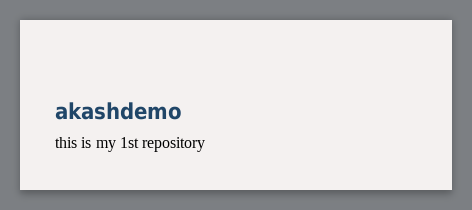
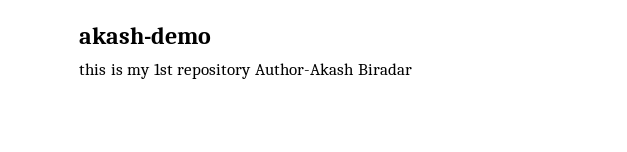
[55,102,182,120] akashdemo -> [79,27,211,44] akash-demo
(206, 144) none -> [254,63,412,75] Author-Akash Biradar

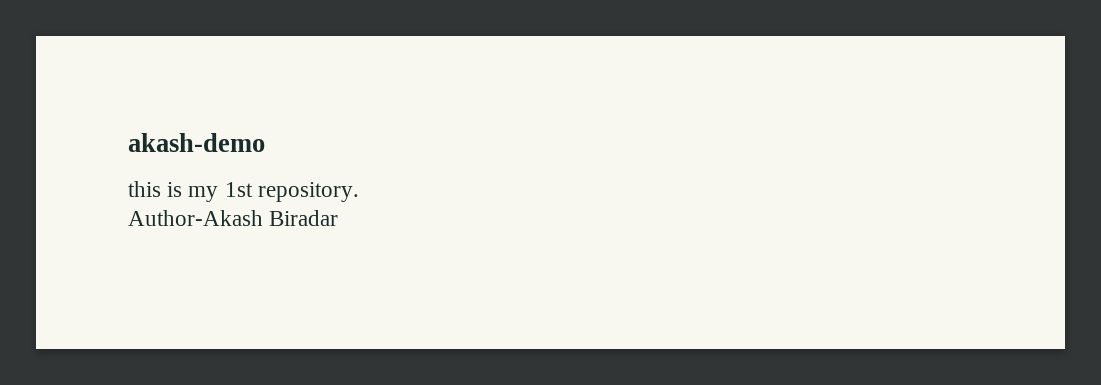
[177,64,252,79] repository -> [257,182,359,202] repository. //

